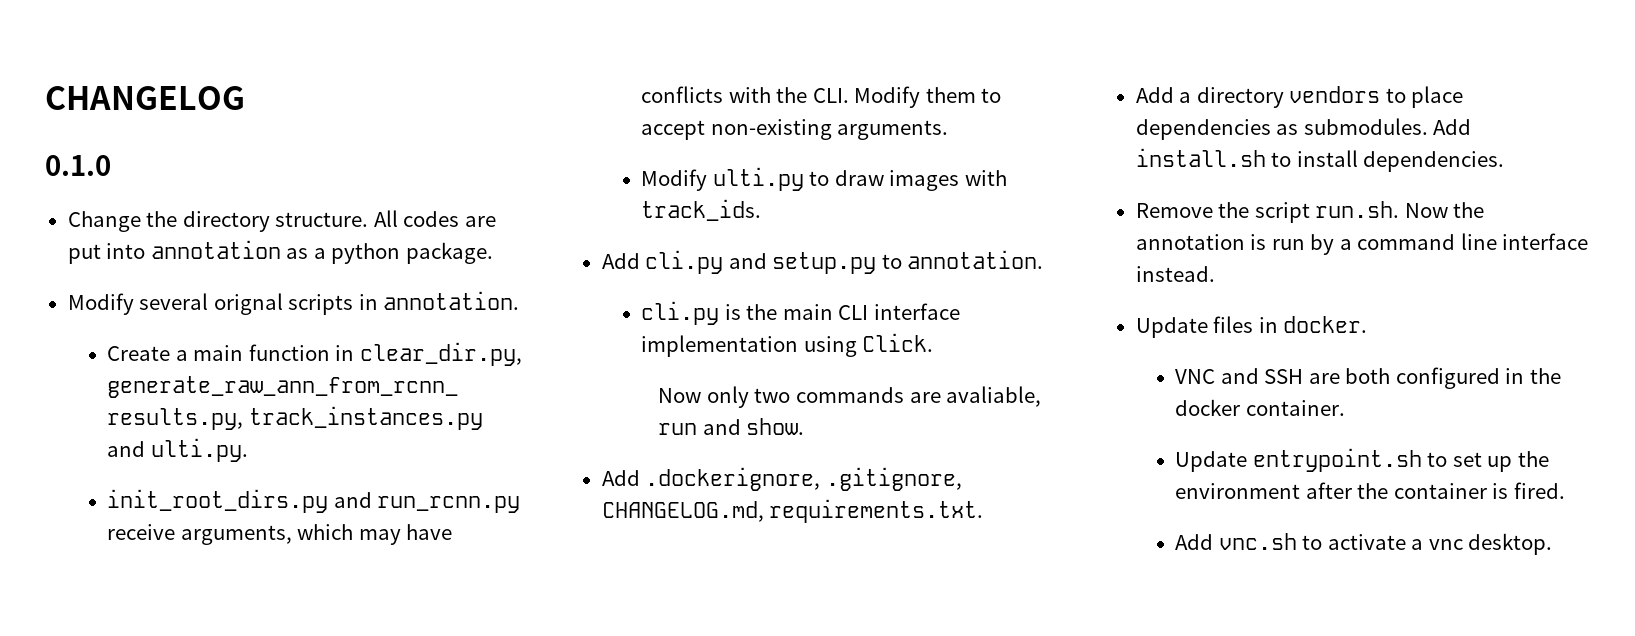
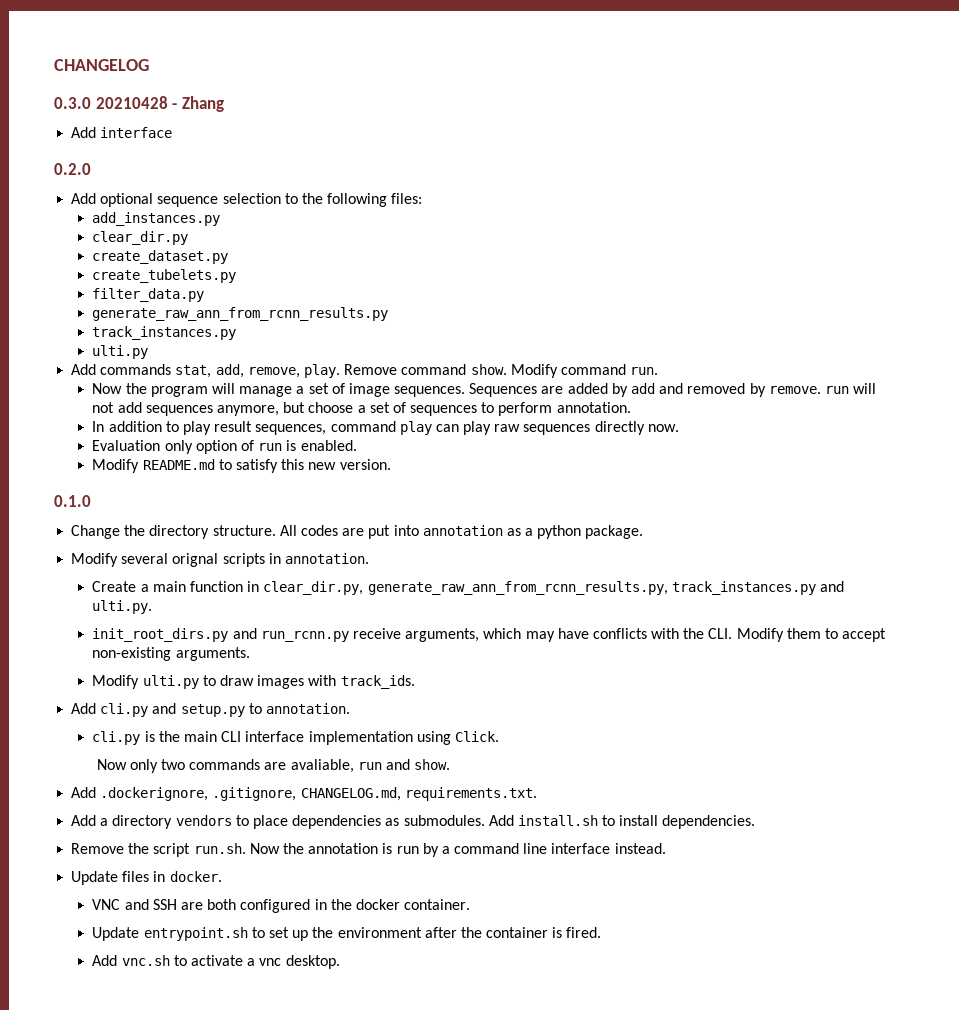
(245, 98) none -> [54,96,224,112] [71,127,173,138] [54,163,91,175] [71,193,423,207] [92,212,221,226] [92,231,189,245] [92,250,229,264] [92,269,237,283] [92,288,205,302] [92,307,389,321] [92,326,237,340] [92,345,149,359] [71,364,659,378] [92,383,877,397] [92,402,631,416] [92,421,679,435] [92,440,357,454] [92,459,391,473] // 0.3.0 20210428 - Zhang // Add interface // 0.2.0 // Add optional sequence selection to the following files: // add_instances.py // clear_dir.py // create_dataset.py // create_tubelets.py // filter_data.py // generate_raw_ann_from_rcnn_results.py // track_instances.py // ulti.py // Add commands stat, add, remove, play. Remove command show. Modify command run. // Now the program will manage a set of image sequences. Sequences are added by add and removed by remove. run will not add sequences anymore, but choose a set of sequences to perform annotation. // In addition to play result sequences, command play can play raw sequences directly now. // Evaluation only option of run is enabled. // Modify README.md to satisfy this new version.

